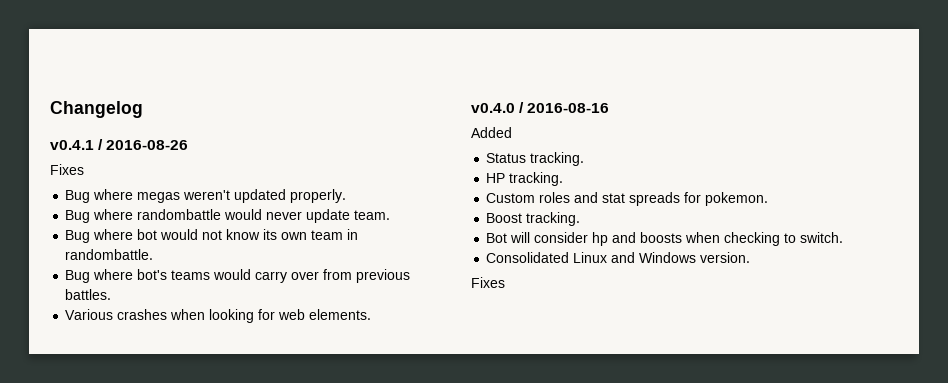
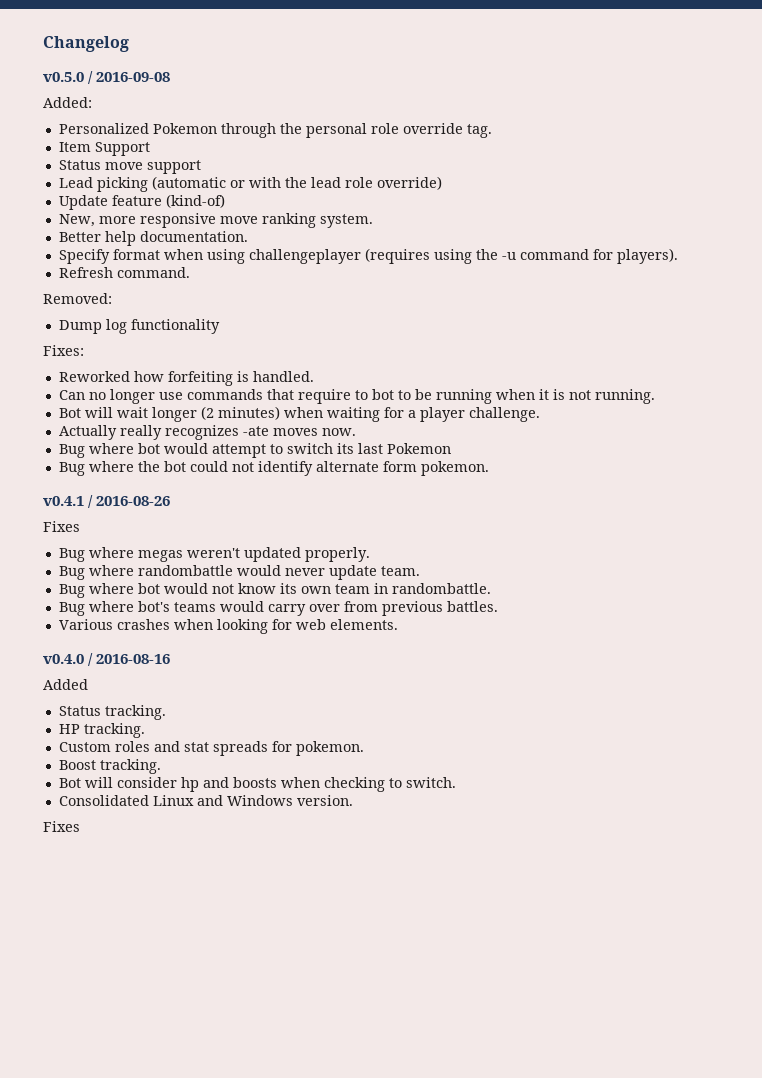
(143, 109) none -> [43,71,171,84] [43,97,92,108] [58,123,492,138] [58,142,150,156] [58,160,201,174] [58,176,442,192] [58,194,225,210] [58,213,373,228] [58,231,248,246] [58,248,678,264] [58,267,190,278] [43,293,112,304] [58,319,220,334] [43,345,84,356] [58,371,314,386] [58,389,655,404] [58,406,540,422] [58,425,356,440] [58,443,451,458] [58,461,489,476] // v0.5.0 / 2016-09-08 // Added: // Personalized Pokemon through the personal role override tag. // Item Support // Status move support // Lead picking (automatic or with the lead role override) // Update feature (kind-of) // New, more responsive move ranking system. // Better help documentation. // Specify format when using challengeplayer (requires using the -u command for players). // Refresh command. // Removed: // Dump log functionality // Fixes: // Reworked how forfeiting is handled. // Can no longer use commands that require to bot to be running when it is not running. // Bot will wait longer (2 minutes) when waiting for a player challenge. // Actually really recognizes -ate moves now. // Bug where bot would attempt to switch its last Pokemon // Bug where the bot could not identify alternate form pokemon.

